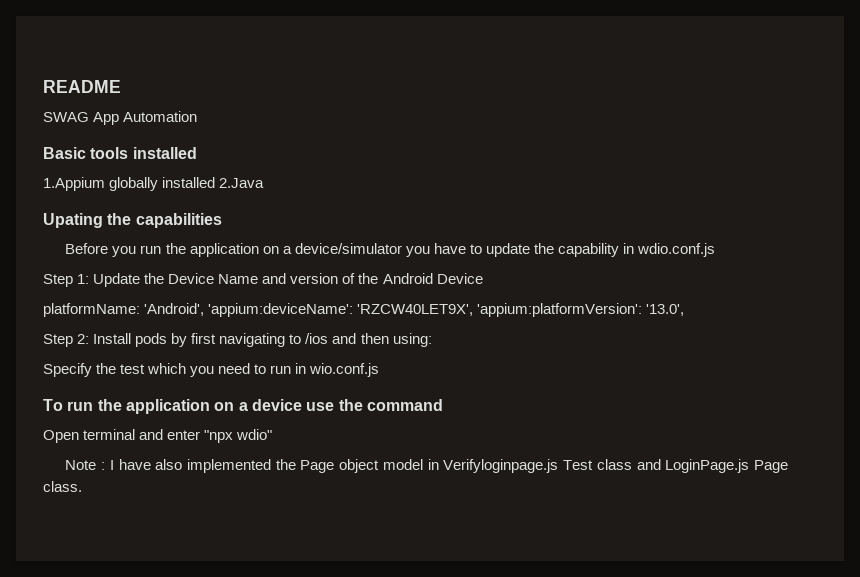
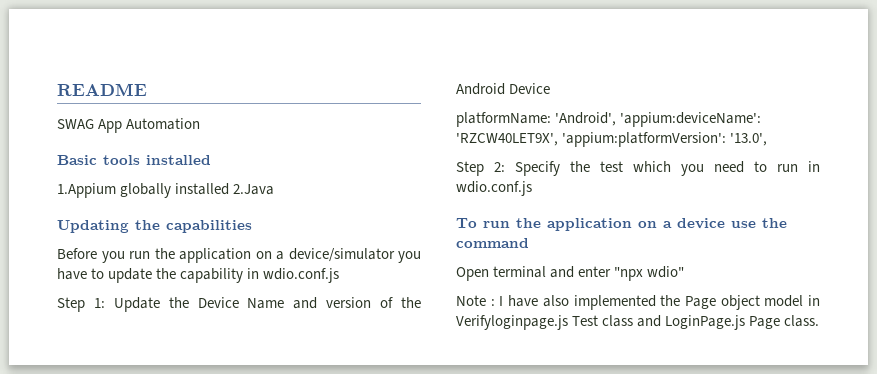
[43,213,103,228] Upating -> [57,220,129,233] Updating
[93,333,432,347] Install pods by first navigating to /ios and then using: // -> (505, 167) none
[309,363,380,377] wio.conf.js -> [456,181,532,196] wdio.conf.js

